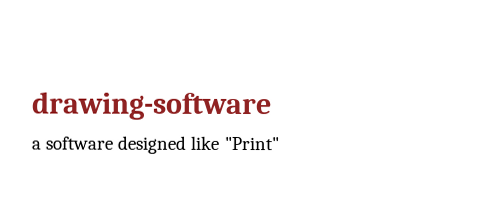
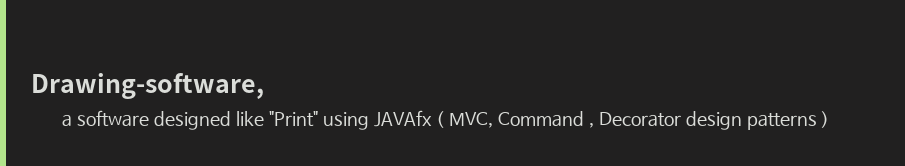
[31,91,272,121] drawing-software -> [31,73,264,99] Drawing-software,
(279, 143) none -> [322,110,830,130] using JAVAfx ( MVC, Command , Decorator design patterns )

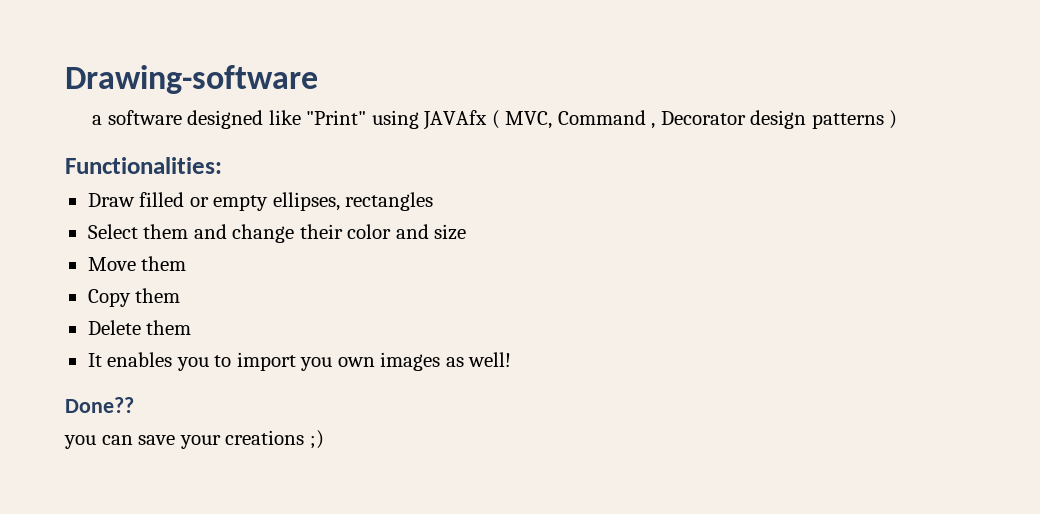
[31,73,264,99] Drawing-software, -> [65,65,318,94] Drawing-software
(830, 119) none -> [65,157,222,174] [87,192,434,211] [87,224,467,243] [87,256,187,271] [87,288,181,307] [87,320,192,335] [87,352,512,371] [65,397,134,413] [64,430,324,449] // Functionalities: // Draw filled or empty ellipses, rectangles // Select them and change their color and size // Move them // Copy them // Delete them // It enables you to import you own images as well! // Done?? // you can save your creations ;)

